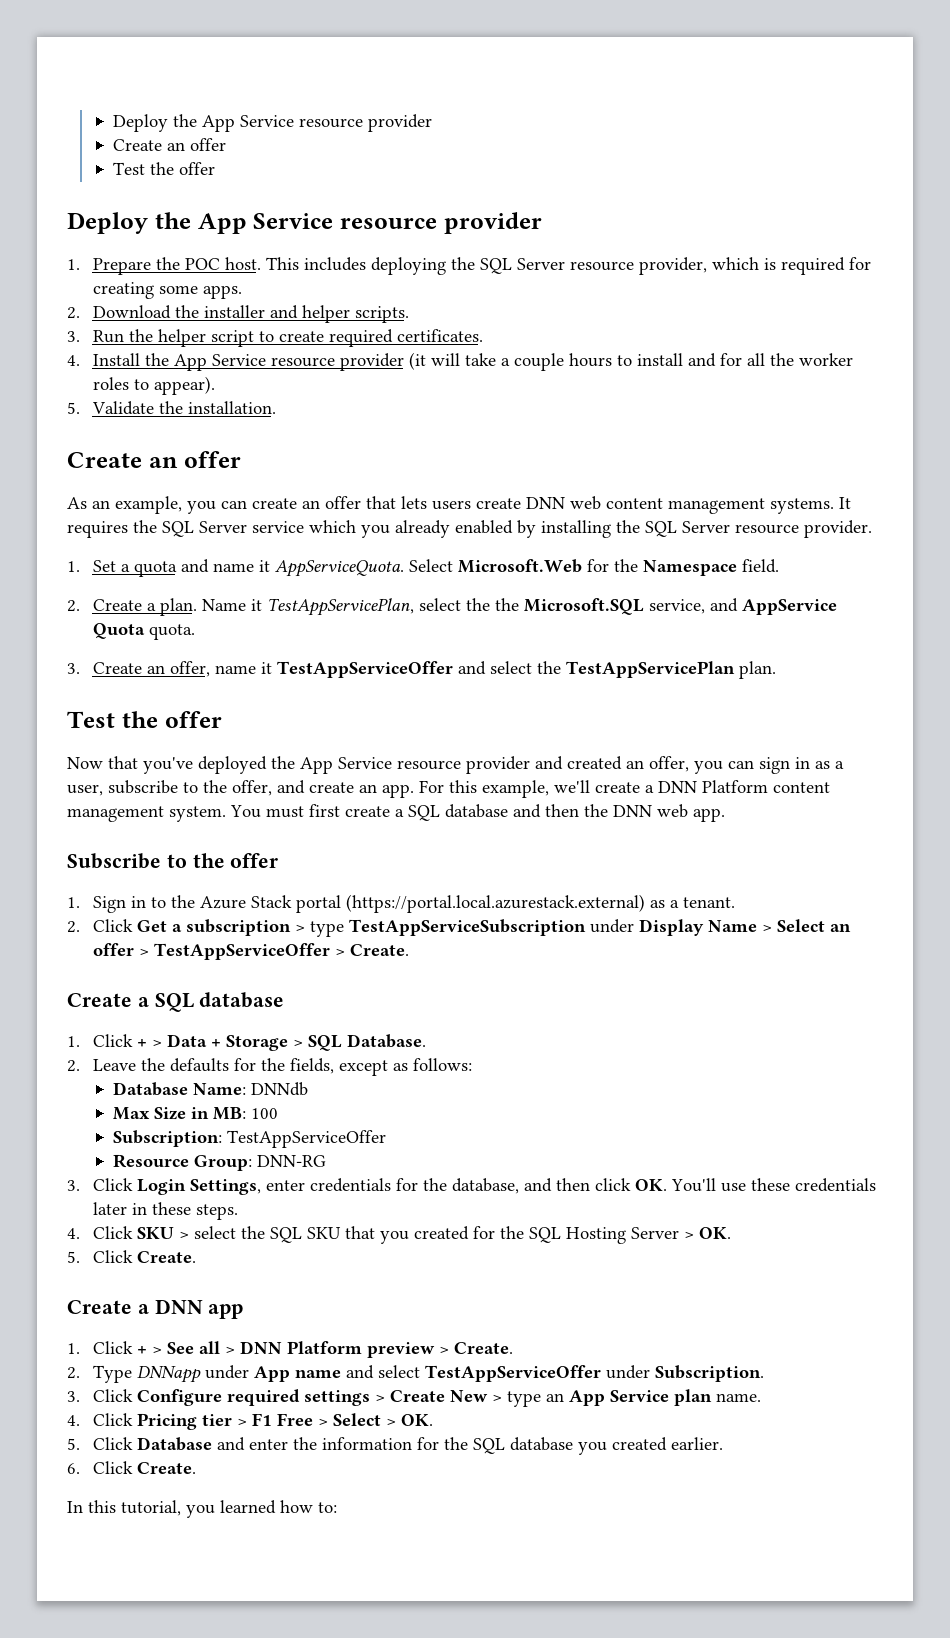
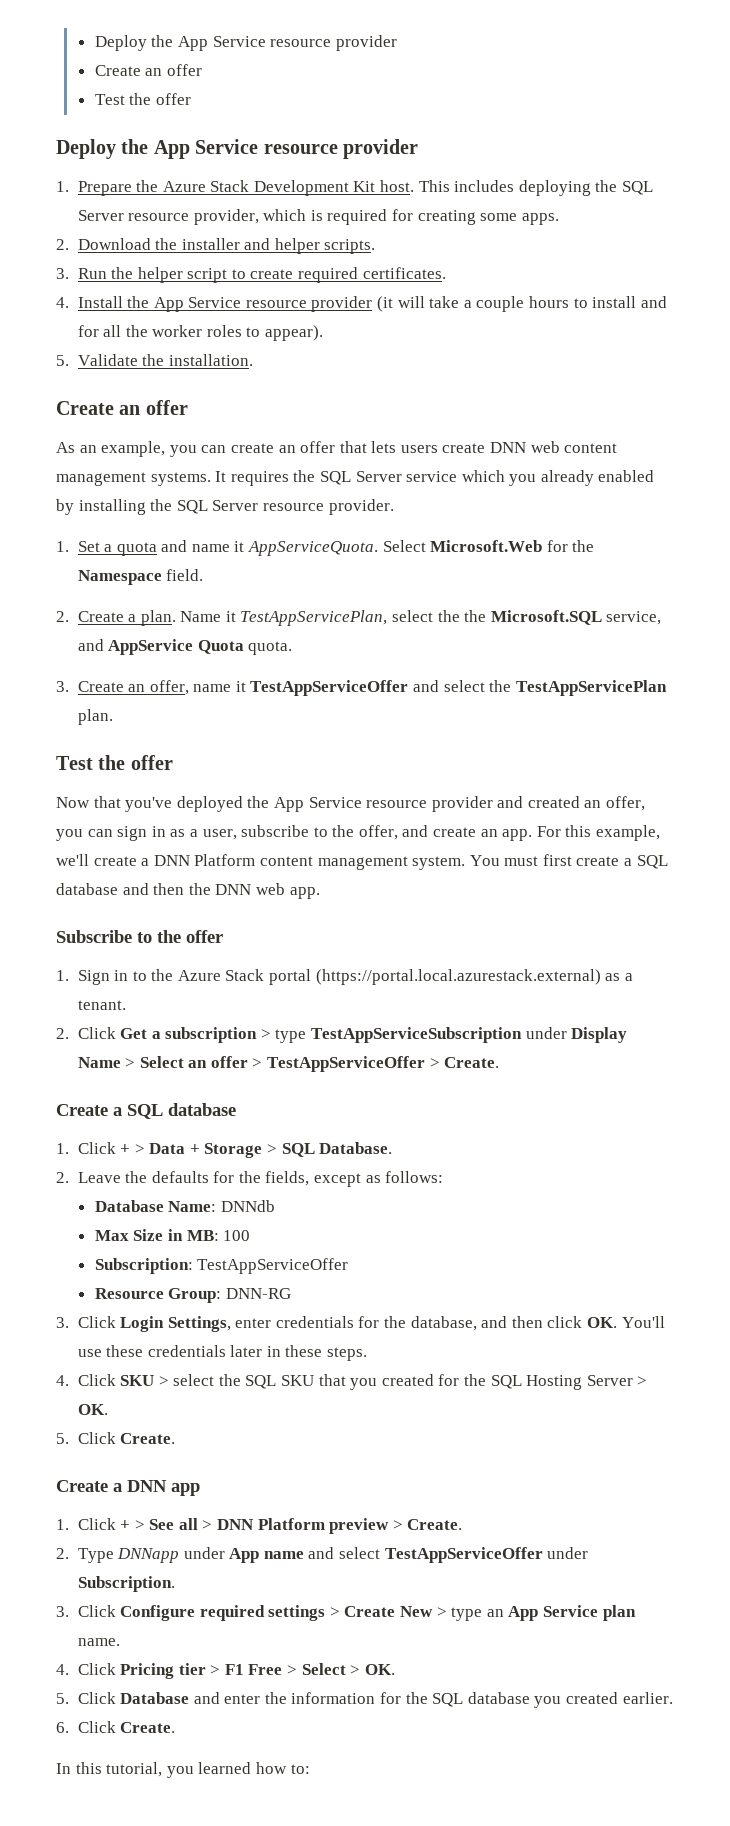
[184,258,220,270] POC -> [162,180,376,196] Azure Stack Development Kit

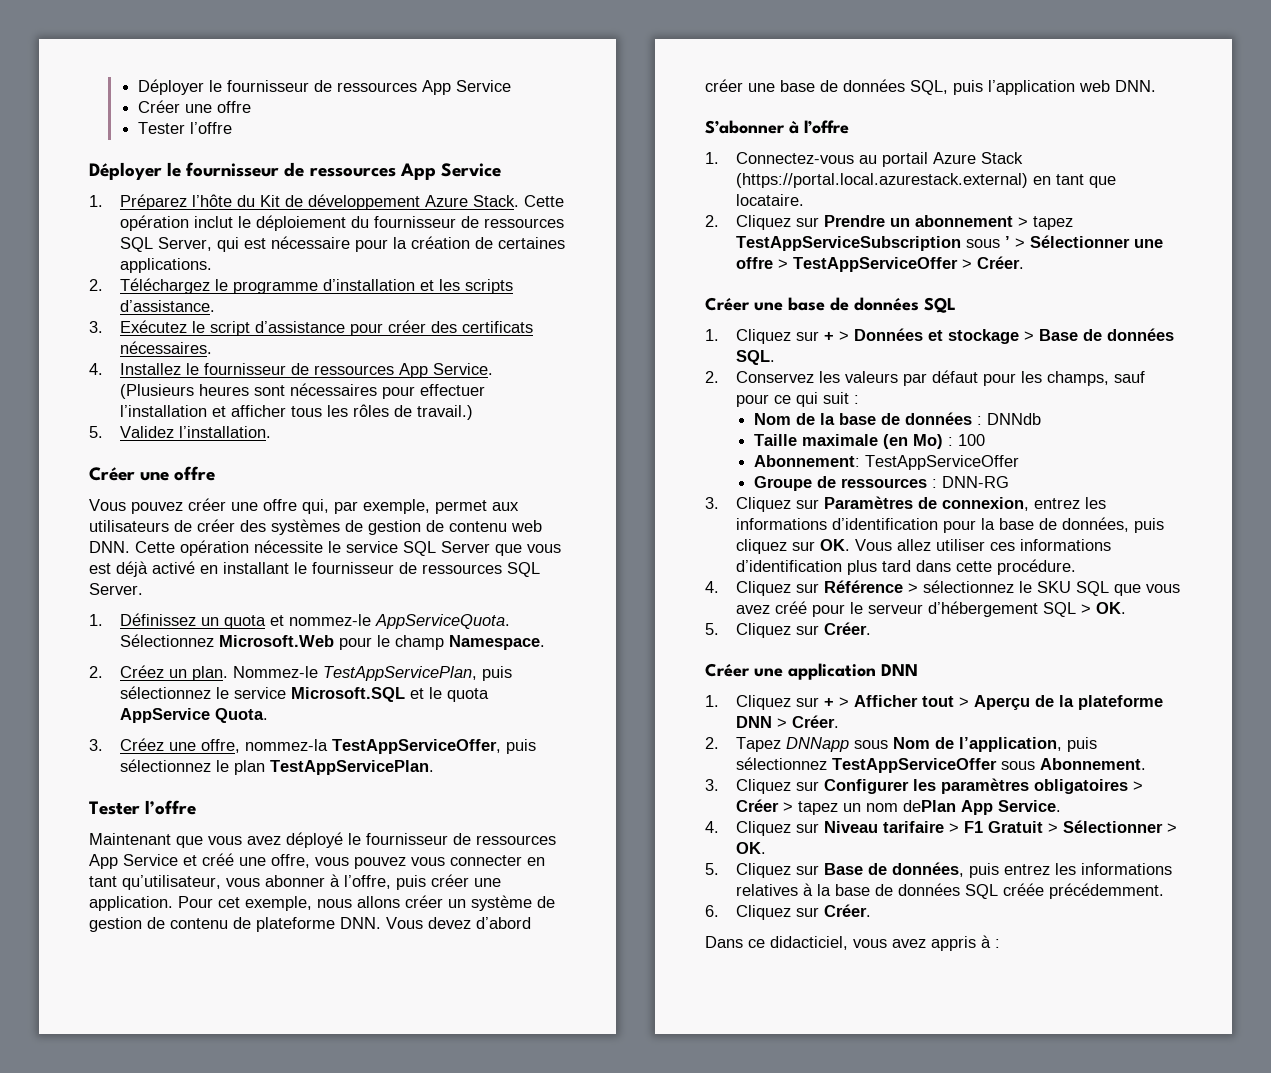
[94,35,397,51] [94,64,202,76] [94,93,191,105] [56,139,418,159] [56,180,653,196] [77,209,559,225] [56,238,376,254] [56,267,446,283] [56,296,667,312] [77,325,324,341] [56,354,253,366] [56,400,188,415] [56,441,618,457] [56,470,655,486] [56,499,394,515] [56,540,595,556] [77,569,204,585] [56,610,662,626] [77,639,293,655] [56,680,667,696] [77,709,113,725] [56,755,173,770] [56,796,646,812] [56,825,661,841] [56,854,668,870] [56,883,320,899] [56,930,223,943] [56,969,633,985] [77,1000,126,1010] [56,1027,628,1043] [77,1056,500,1072] [56,1103,236,1119] [56,1142,393,1158] [56,1171,444,1187] [94,1200,275,1212] [94,1229,219,1241] Deploy the App Service resource provider // Create an offer // Test the offer // Deploy the App Service resource provider // 1. Prepare the Azure Stack Development Kit host. This includes deploying the SQL Server resource provider, which is required for creating some apps. // 2. Download the installer and helper scripts. // 3. Run the helper script to create required certificates. // 4. Install the App Service resource provider (it will take a couple hours to install and for all the worker roles to appear). // 5. Validate the installation. // Create an offer // As an example, you can create an offer that lets users create DNN web content management systems. It requires the SQL Server service which you already enabled by installing the SQL Server resource provider. // 1. Set a quota and name it AppServiceQuota. Select Microsoft.Web for the Namespace field. // 2. Create a plan. Name it TestAppServicePlan, select the the Microsoft.SQL service, and AppService Quota quota. // 3. Create an offer, name it TestAppServiceOffer and select the TestAppServicePlan plan. // Test the offer // Now that you've deployed the App Service resource provider and created an offer, you can sign in as a user, subscribe to the offer, and create an app. For this example, we'll create a DNN Platform content management system. You must first create a SQL database and then the DNN web app. // Subscribe to the offer // 1. Sign in to the Azure Stack portal (https://portal.local.azurestack.external) as a tenant. // 2. Click Get a subscription > type TestAppServiceSubscription under Display Name > Select an offer > TestAppServiceOffer > Create. // Create a SQL database // 1. Click + > Data + Storage > SQL Database. // 2. Leave the defaults for the fields, except as follows: // Database Name: DNNdb // Max Size in MB: -> [138,79,512,95] [138,100,252,113] [138,122,233,134] [89,162,501,180] [89,194,564,210] [119,215,564,231] [119,236,565,252] [119,258,212,273] [89,278,513,294] [119,300,215,312] [89,320,533,336] [119,341,212,354] [89,363,493,378] [119,383,485,399] [119,404,473,420] [89,426,271,438] [89,466,216,481] [89,498,519,514] [89,519,542,535] [89,540,561,556] [89,561,540,577] [89,583,143,595] [89,613,510,629] [119,634,545,650] [89,665,512,681] [119,686,489,702] [119,708,268,723] [89,738,536,754] [119,759,434,775] [89,800,197,815] [89,832,556,848] [89,853,545,869] [89,874,501,890] [89,895,555,911] [89,917,531,932] [705,79,1156,95] [705,120,849,134] [705,152,1023,167] [735,173,1116,188] [735,194,804,206] [705,215,1073,230] [735,235,1163,251] [735,256,1024,272] [705,297,956,313] [705,328,1174,344] [735,350,775,365] [705,370,1145,386] [735,392,859,407] [754,412,1042,425] [754,434,954,449] Déployer le fournisseur de ressources App Service // Créer une offre // Tester l’offre // Déployer le fournisseur de ressources App Service // 1. Préparez l’hôte du Kit de développement Azure Stack. Cette opération inclut le déploiement du fournisseur de ressources SQL Server, qui est nécessaire pour la création de certaines applications. // 2. Téléchargez le programme d’installation et les scripts d’assistance. // 3. Exécutez le script d’assistance pour créer des certificats nécessaires. // 4. Installez le fournisseur de ressources App Service. (Plusieurs heures sont nécessaires pour effectuer l’installation et afficher tous les rôles de travail.) // 5. Validez l’installation. // Créer une offre // Vous pouvez créer une offre qui, par exemple, permet aux utilisateurs de créer des systèmes de gestion de contenu web DNN. Cette opération nécessite le service SQL Server que vous est déjà activé en installant le fournisseur de ressources SQL Server. // 1. Définissez un quota et nommez-le AppServiceQuota. Sélectionnez Microsoft.Web pour le champ Namespace. // 2. Créez un plan. Nommez-le TestAppServicePlan, puis sélectionnez le service Microsoft.SQL et le quota AppService Quota. // 3. Créez une offre, nommez-la TestAppServiceOffer, puis sélectionnez le plan TestAppServicePlan. // Tester l’offre // Maintenant que vous avez déployé le fournisseur de ressources App Service et créé une offre, vous pouvez vous connecter en tant qu’utilisateur, vous abonner à l’offre, puis créer une application. Pour cet exemple, nous allons créer un système de gestion de contenu de plateforme DNN. Vous devez d’abord créer une base de données SQL, puis l’application web DNN. // S’abonner à l’offre // 1. Connectez-vous au portail Azure Stack (https://portal.local.azurestack.external) en tant que locataire. // 2. Cliquez sur Prendre un abonnement > tapez TestAppServiceSubscription sous ’ > Sélectionner une offre > TestAppServiceOffer > Créer. // Créer une base de données SQL // 1. Cliquez sur + > Données et stockage > Base de données SQL. // 2. Conservez les valeurs par défaut pour les champs, sauf pour ce qui suit : // Nom de la base de données : DNNdb // Taille maximale (en Mo) :
[94,1258,193,1274] Subscription: -> [754,455,861,467] Abonnement:
[94,1288,291,1303] [56,1316,665,1332] [77,1345,368,1361] [56,1374,648,1390] [77,1404,108,1415] [56,1432,176,1444] [56,1480,200,1496] [56,1518,463,1534] [56,1547,589,1563] [77,1576,175,1592] [56,1605,636,1621] [77,1638,120,1646] [56,1663,395,1679] [56,1692,673,1708] [56,1721,176,1733] [56,1762,310,1778] Resource Group: DNN-RG // 3. Click Login Settings, enter credentials for the database, and then click OK. You'll use these credentials later in these steps. // 4. Click SKU > select the SQL SKU that you created for the SQL Hosting Server > OK. // 5. Click Create. // Create a DNN app // 1. Click + > See all > DNN Platform preview > Create. // 2. Type DNNapp under App name and select TestAppServiceOffer under Subscription. // 3. Click Configure required settings > Create New > type an App Service plan name. // 4. Click Pricing tier > F1 Free > Select > OK. // 5. Click Database and enter the information for the SQL database you created earlier. // 6. Click Create. // In this tutorial, you learned how to: -> [754,476,1010,491] [705,496,1106,512] [735,517,1164,533] [735,539,1111,554] [735,559,1076,575] [705,580,1180,596] [735,601,1126,617] [705,622,871,638] [705,663,918,680] [705,695,1163,710] [735,715,839,728] [705,737,1097,752] [735,757,1146,773] [705,778,1143,794] [735,799,1061,815] [705,820,1177,836] [735,842,766,854] [705,862,1172,878] [735,883,1164,899] [705,904,871,920] [705,935,1000,951] Groupe de ressources : DNN-RG // 3. Cliquez sur Paramètres de connexion, entrez les informations d’identification pour la base de données, puis cliquez sur OK. Vous allez utiliser ces informations d’identification plus tard dans cette procédure. // 4. Cliquez sur Référence > sélectionnez le SKU SQL que vous avez créé pour le serveur d’hébergement SQL > OK. // 5. Cliquez sur Créer. // Créer une application DNN // 1. Cliquez sur + > Afficher tout > Aperçu de la plateforme DNN > Créer. // 2. Tapez DNNapp sous Nom de l’application, puis sélectionnez TestAppServiceOffer sous Abonnement. // 3. Cliquez sur Configurer les paramètres obligatoires > Créer > tapez un nom dePlan App Service. // 4. Cliquez sur Niveau tarifaire > F1 Gratuit > Sélectionner > OK. // 5. Cliquez sur Base de données, puis entrez les informations relatives à la base de données SQL créée précédemment. // 6. Cliquez sur Créer. // Dans ce didacticiel, vous avez appris à :

